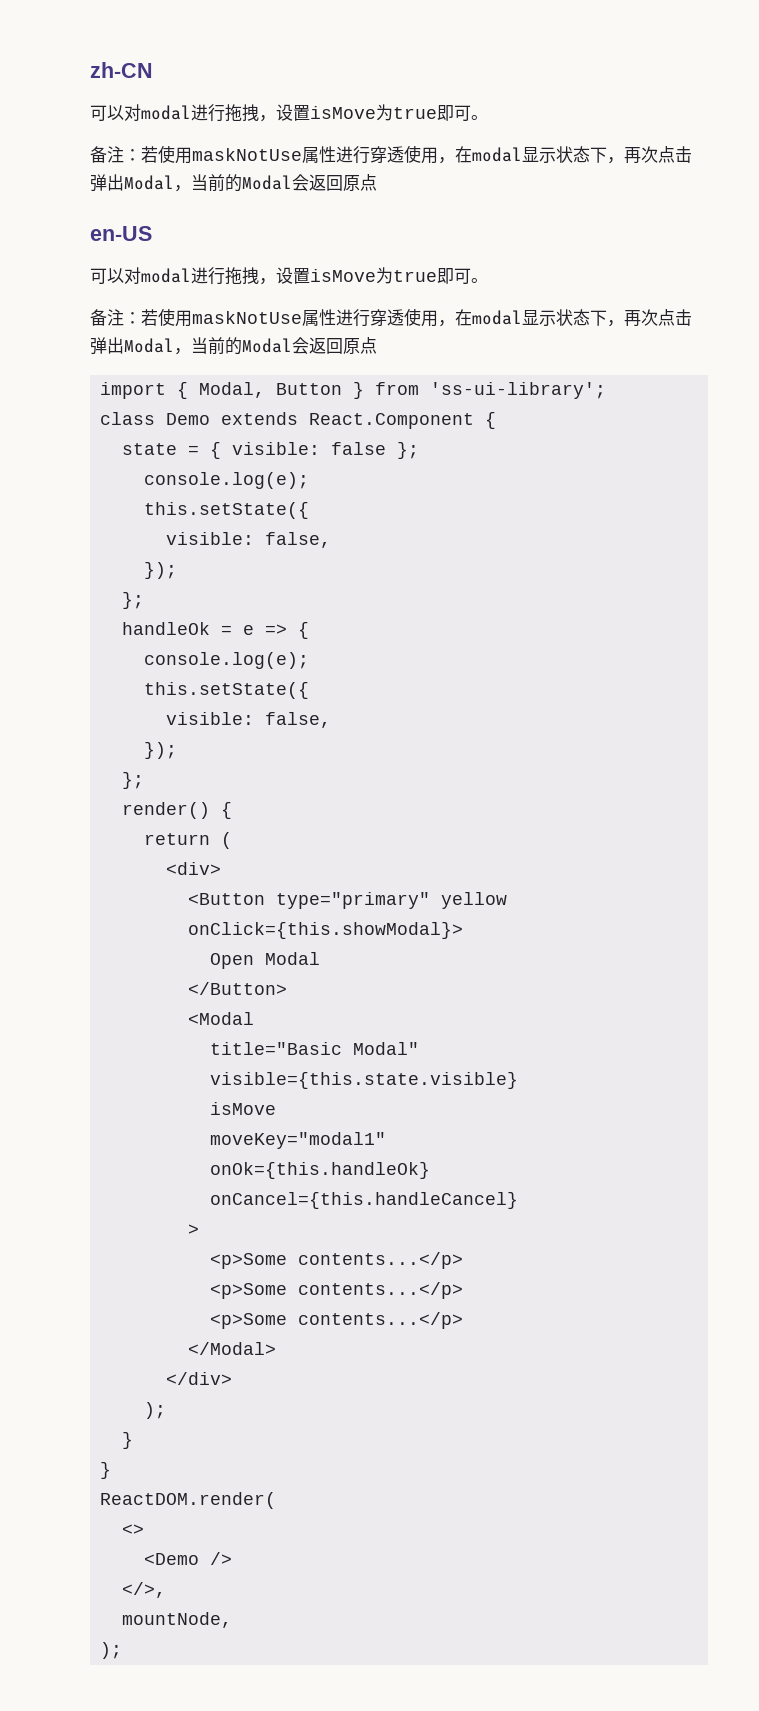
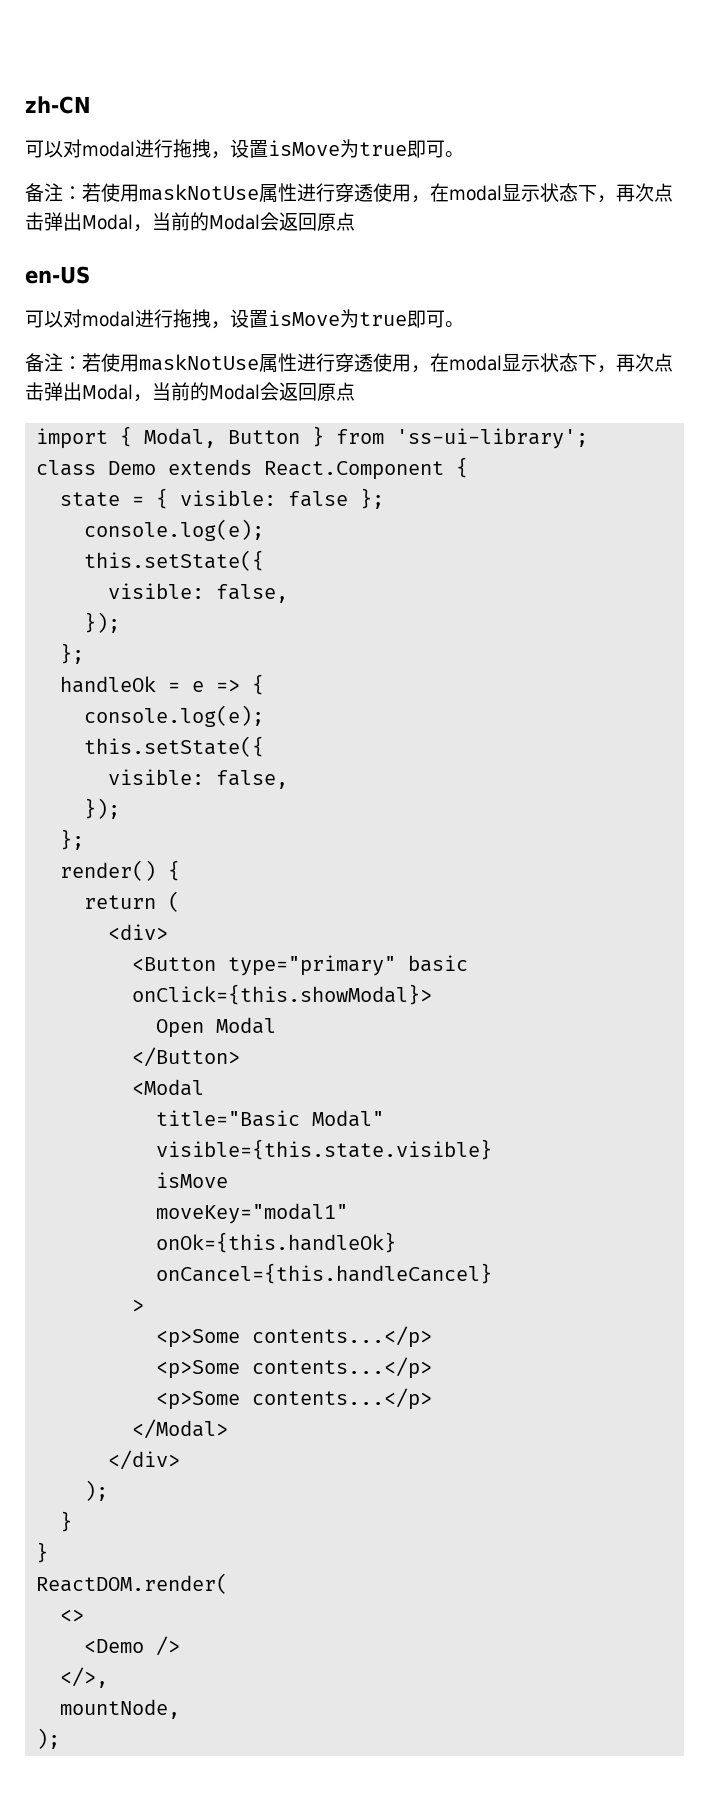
[441,892,508,909] yellow -> [408,955,469,972] basic

